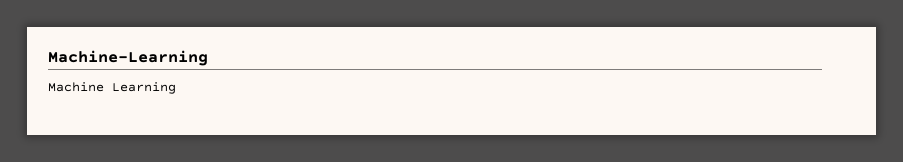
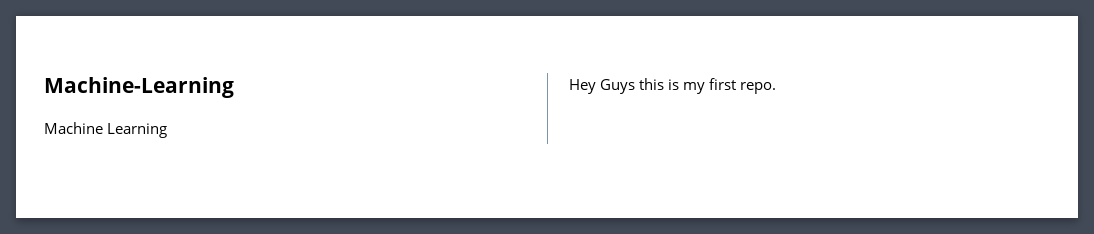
(176, 88) none -> [569,78,777,94] // Hey Guys this is my first repo.

